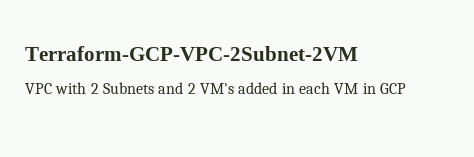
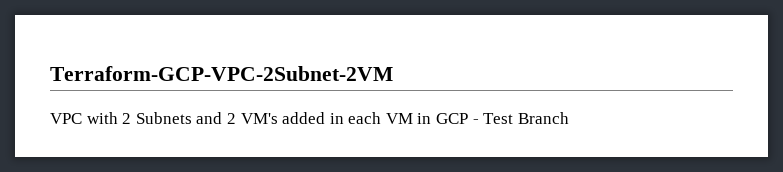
(406, 88) none -> [472,112,569,124] - Test Branch

